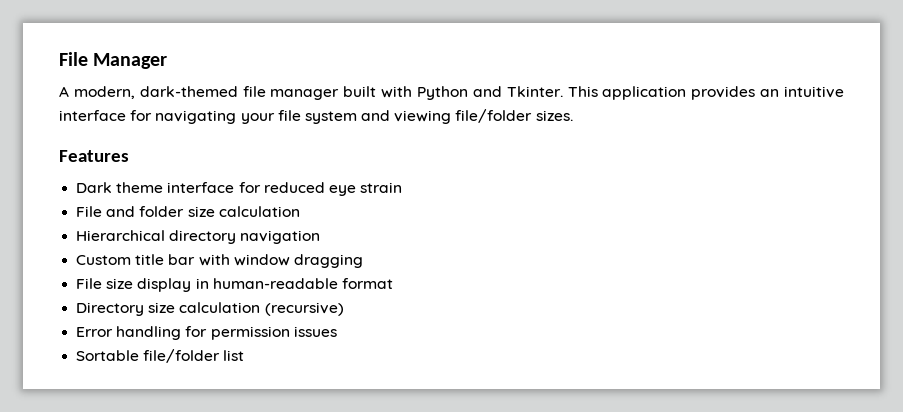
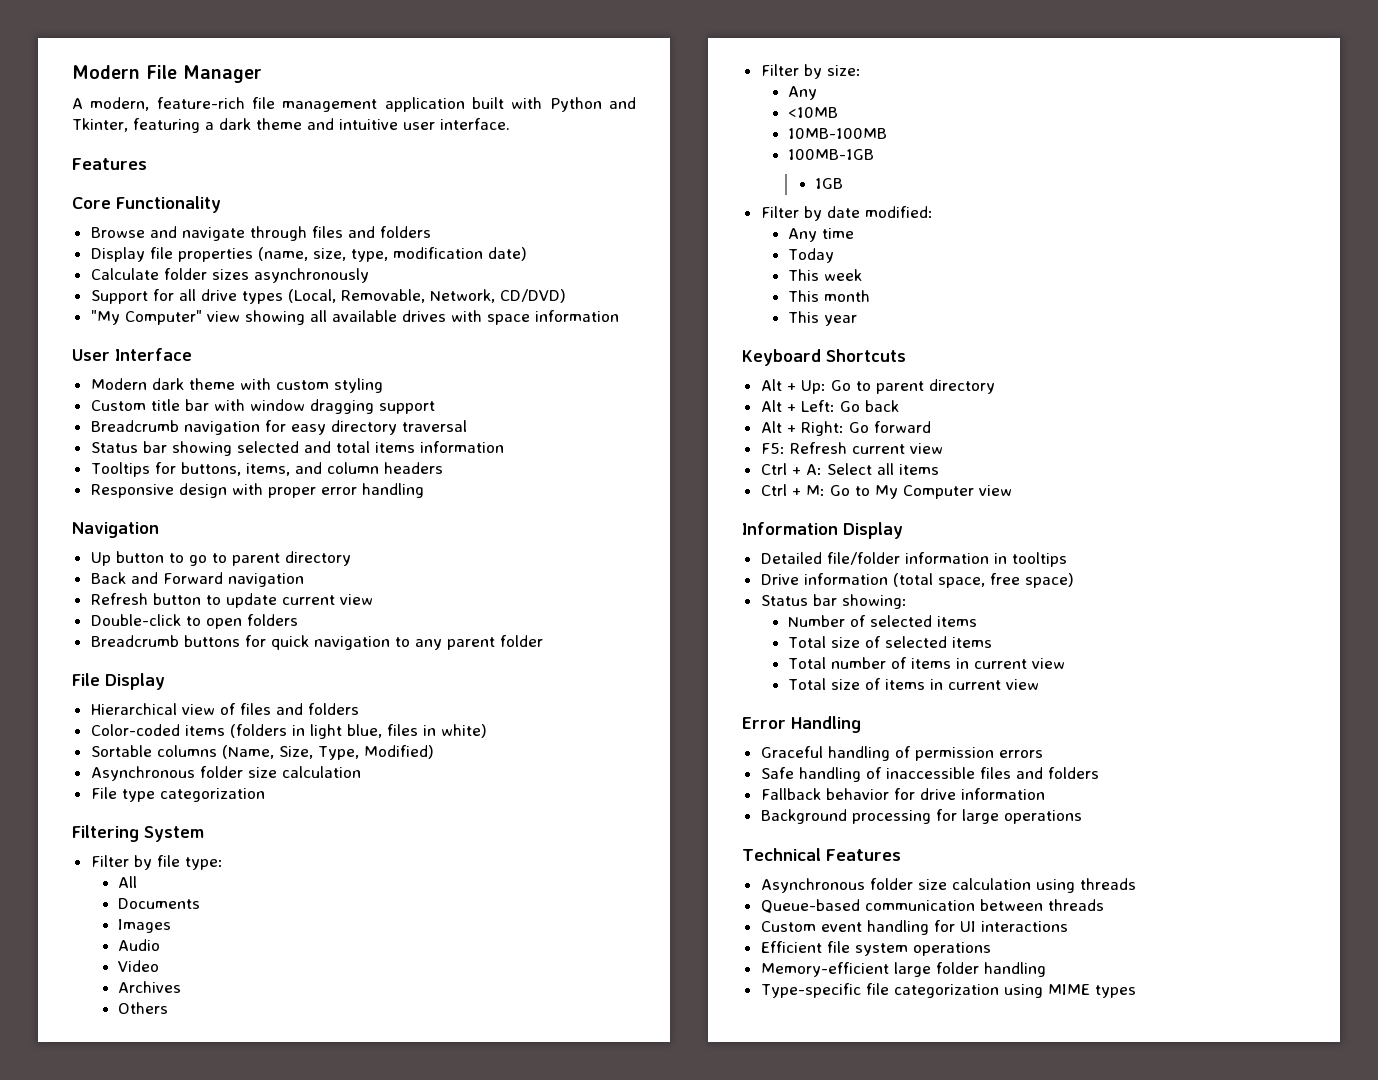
(59, 59) none -> [72,65,140,79] Modern
[139,86,844,100] [59,109,573,124] [59,150,129,162] [76,182,403,196] [76,206,300,217] [76,230,321,244] dark-themed file manager built with Python and Tkinter. This application provides an intuitive interface for navigating your file system and viewing file/folder sizes. // Features // Dark theme interface for reduced eye strain // File and folder size calculation // Hierarchical directory navigation -> [156,97,636,112] [72,118,510,133] [72,158,147,170] [72,196,221,213] [90,226,431,241] [90,247,527,262] [90,268,369,283] [90,289,566,304] [90,310,619,325] [72,348,192,361] [90,378,383,393] feature-rich file management application built with Python and Tkinter, featuring a dark theme and intuitive user interface. // Features // Core Functionality // Browse and navigate through files and folders // Display file properties (name, size, type, modification date) // Calculate folder sizes asynchronously // Support for all drive types (Local, Removable, Network, CD/DVD) // "My Computer" view showing all available drives with space information // User Interface // Modern dark theme with custom styling
[76,278,393,292] [76,302,344,316] [76,326,337,340] [76,349,245,363] // File size display in human-readable format // Directory size calculation (recursive) // Error handling for permission issues // Sortable file/folder list -> [378,401,435,414] [90,420,467,435] [90,441,504,456] [90,462,443,477] [90,483,424,498] [72,522,159,538] [90,551,351,566] [90,572,304,587] [90,593,373,608] [90,614,298,629] [90,635,543,650] [72,673,165,690] [90,703,359,715] [90,724,487,739] [90,745,434,760] [90,766,361,781] [90,787,265,802] [72,825,204,842] [90,855,223,870] [118,876,138,888] [118,898,201,909] [118,919,172,933] [118,939,161,951] [118,960,160,972] [118,981,182,993] [118,1002,169,1014] [760,64,861,79] [788,86,818,100] [788,107,839,118] [788,128,888,139] [788,149,875,160] [815,178,844,189] [760,206,933,221] [788,228,855,242] [788,248,835,263] [788,269,863,281] [788,290,871,302] [788,311,858,326] [742,349,906,366] [760,379,995,394] [760,400,899,412] [760,421,931,436] [760,442,943,454] [760,463,939,475] [760,484,1012,499] [742,522,903,539] [760,552,1067,567] [760,573,1074,588] [760,594,907,609] [788,615,978,627] [788,636,993,648] [788,657,1066,669] [788,678,1040,690] [742,716,861,733] [760,746,1043,761] [760,767,1099,782] [760,788,1045,800] [760,809,1082,824] [742,848,901,861] [760,878,1136,893] [760,899,1104,913] [760,920,1068,935] [760,941,991,956] [760,962,1046,977] [760,983,1136,998] support // Breadcrumb navigation for easy directory traversal // Status bar showing selected and total items information // Tooltips for buttons, items, and column headers // Responsive design with proper error handling // Navigation // Up button to go to parent directory // Back and Forward navigation // Refresh button to update current view // Double-click to open folders // Breadcrumb buttons for quick navigation to any parent folder // File Display // Hierarchical view of files and folders // Color-coded items (folders in light blue, files in white) // Sortable columns (Name, Size, Type, Modified) // Asynchronous folder size calculation // File type categorization // Filtering System // Filter by file type: // All // Documents // Images // Audio // Video // Archives // Others // Filter by size: // Any // <10MB // 10MB-100MB // 100MB-1GB // 1GB // Filter by date modified: // Any time // Today // This week // This month // This year // Keyboard Shortcuts // Alt + Up: Go to parent directory // Alt + Left: Go back // Alt + Right: Go forward // F5: Refresh current view // Ctrl + A: Select all items // Ctrl + M: Go to My Computer view // Information Display // Detailed file/folder information in tooltips // Drive information (total space, free space) // Status bar showing: // Number of selected items // Total size of selected items // Total number of items in current view // Total size of items in current view // Error Handling // Graceful handling of permission errors // Safe handling of inaccessible files and folders // Fallback behavior for drive information // Background processing for large operations // Technical Features // Asynchronous folder size calculation using threads // Queue-based communication between threads // Custom event handling for UI interactions // Efficient file system operations // Memory-efficient large folder handling // Type-specific file categorization using MIME types

